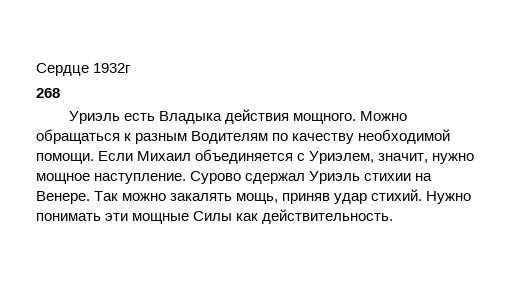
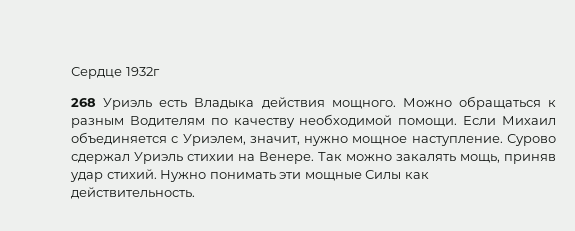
(60, 93) // -> (96, 102) none

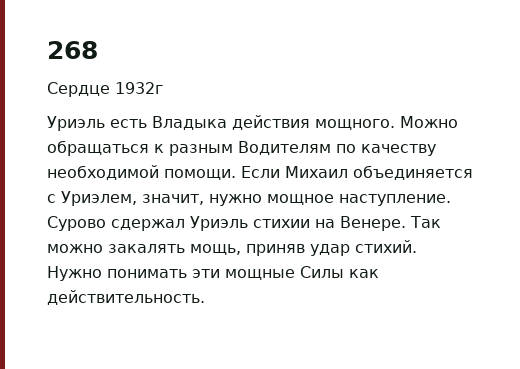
(71, 73) none -> [47,41,98,59] 268 //
[71,98,96,107] 268 -> (163, 88) none

